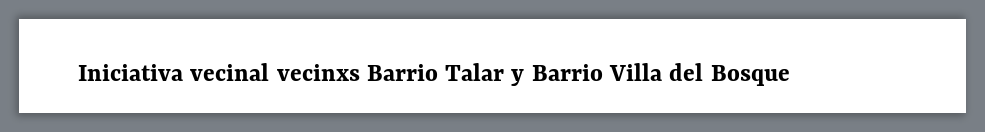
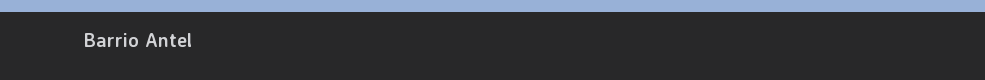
[78,63,790,86] Iniciativa vecinal vecinxs Barrio Talar y Barrio Villa del Bosque -> [84,33,192,47] Barrio Antel

